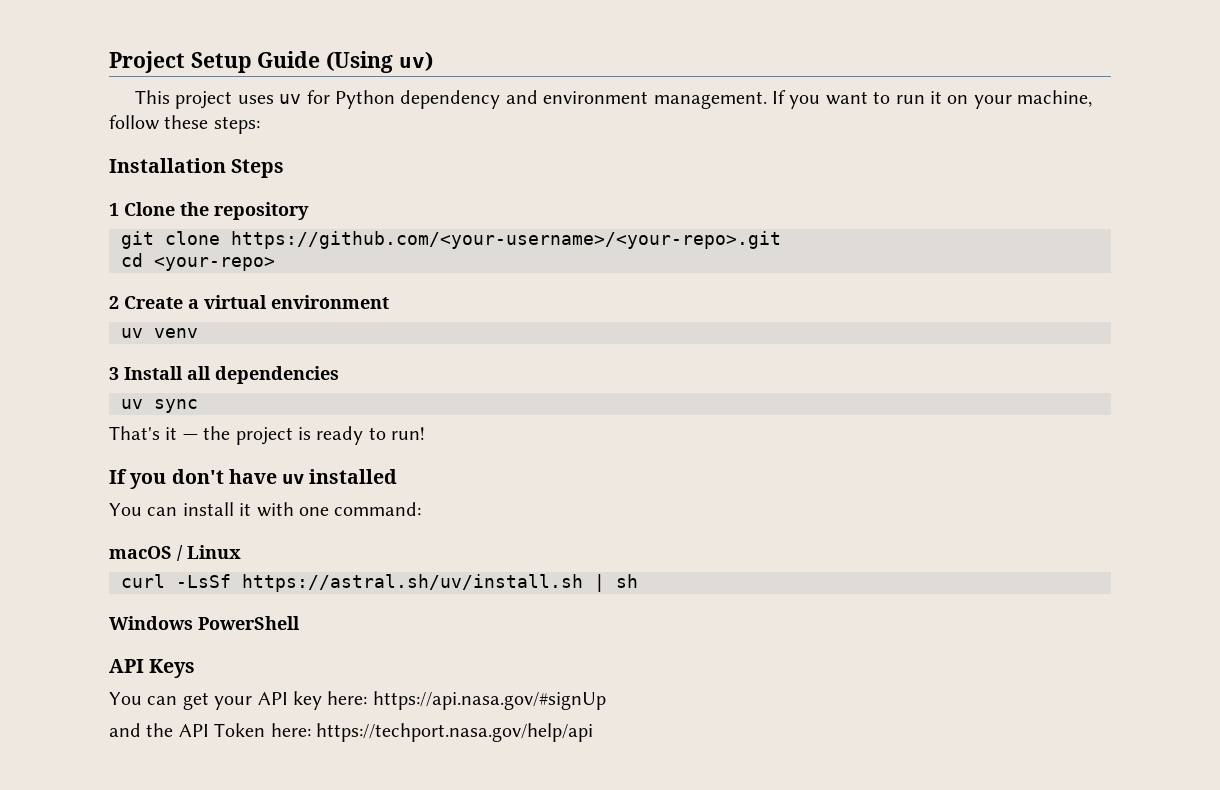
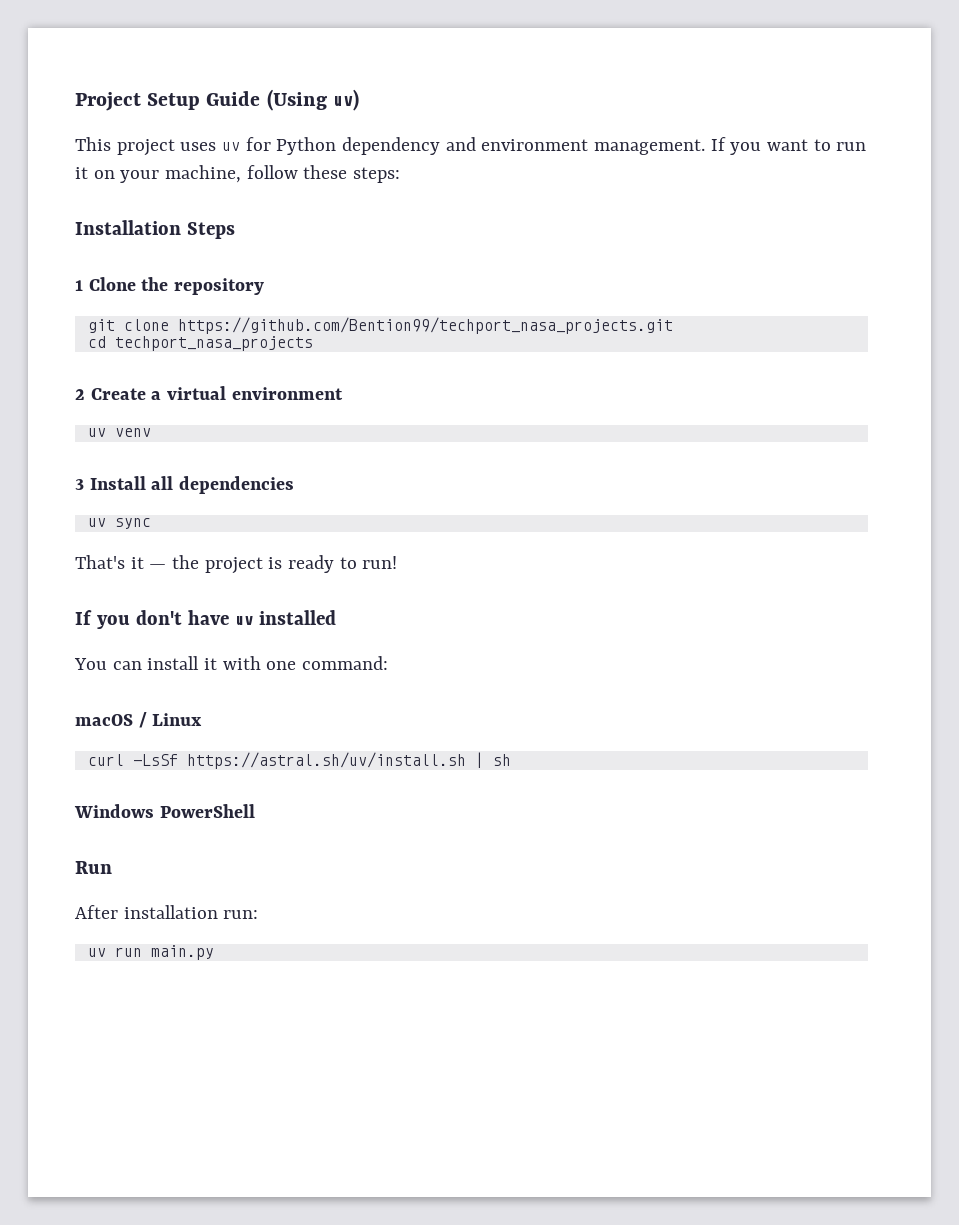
[231,231,781,249] https://github.com/<your-username>/<your-repo>.git -> [177,317,673,334] https://github.com/Bention99/techport_nasa_projects.git
[154,257,275,271] <your-repo> -> [114,336,313,351] techport_nasa_projects
[109,659,196,678] [109,691,606,710] [109,723,593,742] API Keys // You can get your API key here: https://api.nasa.gov/#signUp // and the API Token here: https://techport.nasa.gov/help/api -> [75,861,112,874] [75,905,259,919] [87,945,214,960] Run // After installation run: // uv run main.py

